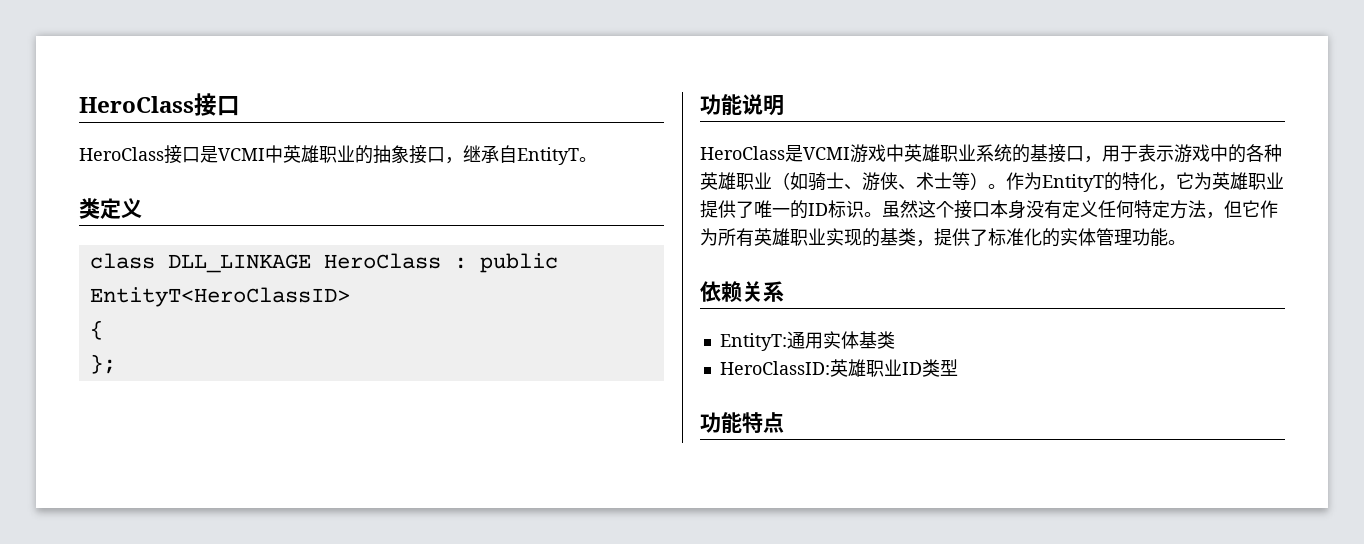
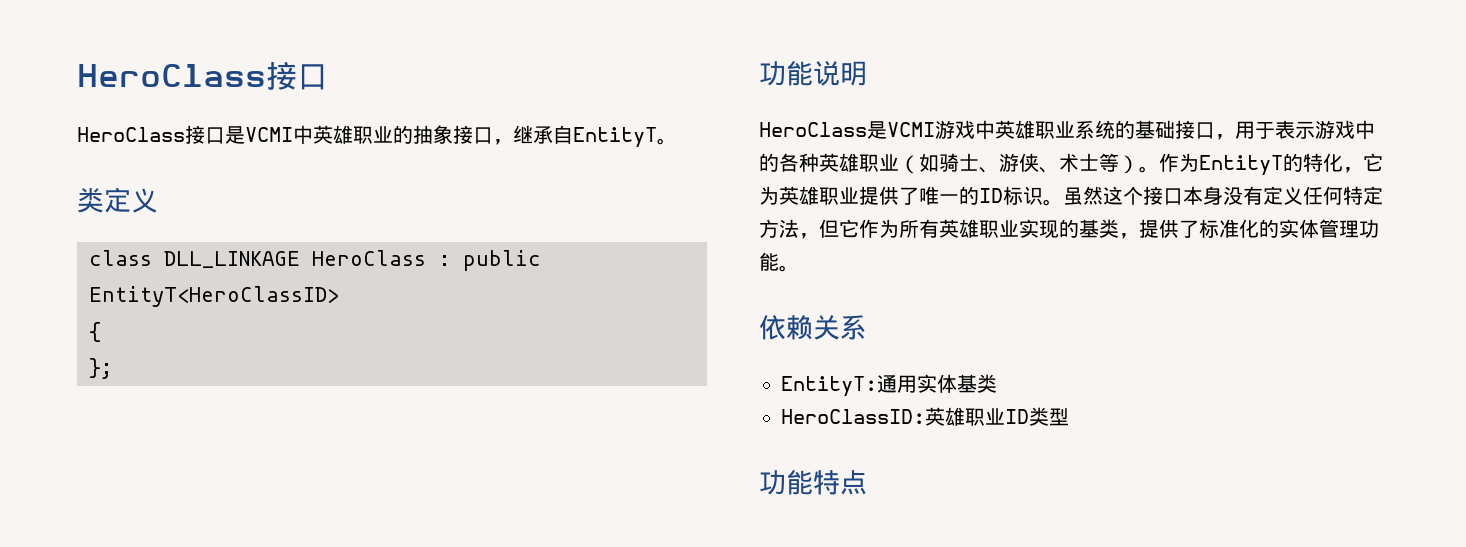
(1048, 153) none -> [1155,120,1175,139] 础

